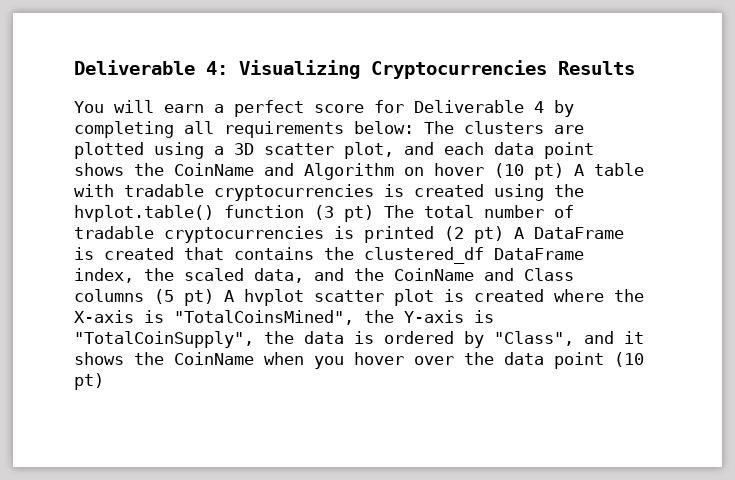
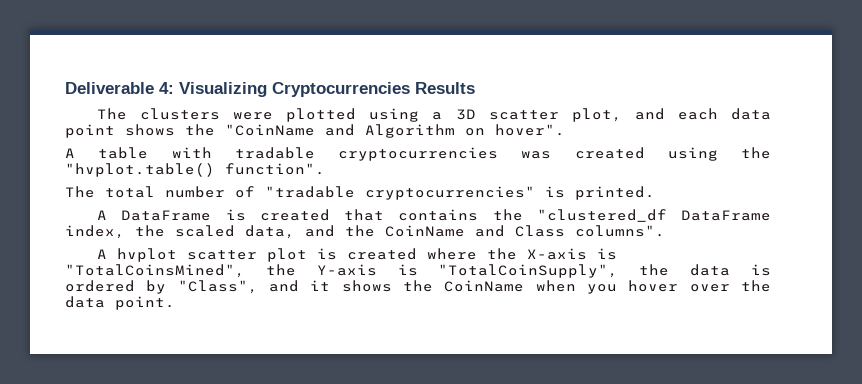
[74,100,574,117] [74,121,414,138] You will earn a perfect score for Deliverable 4 by completing all requirements below: -> (475, 88) none
[554,125,584,134] are -> [233,112,274,120] were
[174,163,254,176] CoinName -> [225,124,315,136] "CoinName
[434,163,564,180] hover (10 pt) -> [495,124,565,136] hover". //
[384,184,404,197] is -> [521,151,552,159] was
[74,205,574,222] [74,226,504,243] hvplot.table() function (3 pt) The total number of tradable cryptocurrencies is printed (2 pt) -> [65,163,325,177] [65,186,655,200] "hvplot.table() function". // The total number of "tradable cryptocurrencies" is printed. //
[364,247,484,264] clustered_df -> [536,209,667,222] "clustered_df
[74,289,214,306] columns (5 pt) -> [575,225,665,237] columns". //
[554,352,644,369] [74,373,104,390] point (10 pt) -> [115,296,175,310] point.

